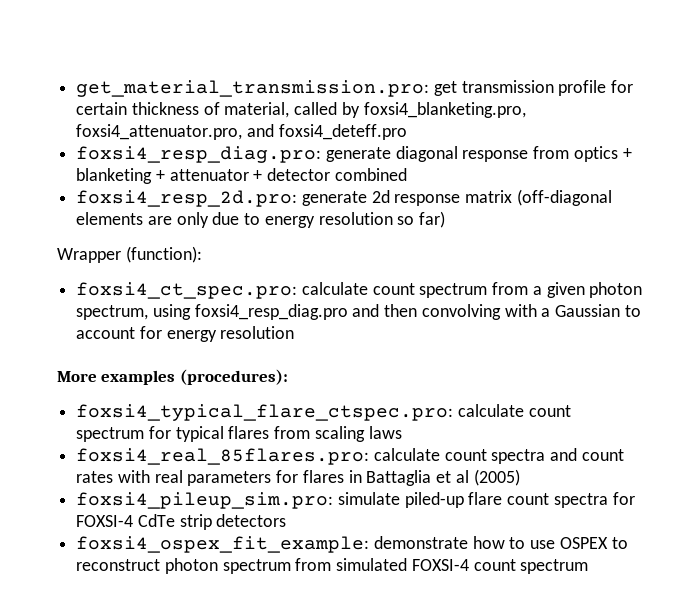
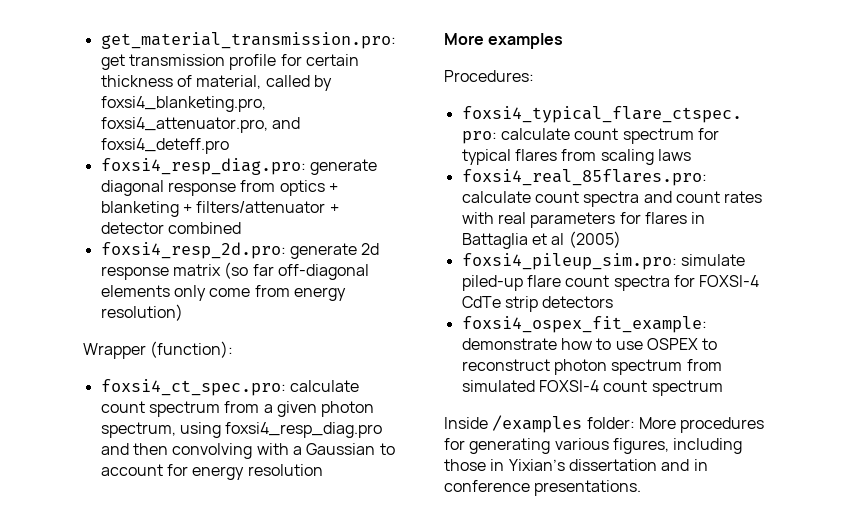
[169,169,249,181] attenuator -> [196,201,326,213] filters/attenuator
[516,189,612,206] [76,211,446,228] (off-diagonal elements are only due to energy resolution so far) -> [224,262,369,280] [100,285,346,301] [100,304,183,321] (so far off-diagonal elements only come from energy resolution)
[179,369,288,385] (procedures): -> [444,70,534,82] // Procedures:
(589, 566) none -> [444,415,765,433] [444,438,743,454] [444,459,708,471] [444,480,642,496] // Inside /examples folder: More procedures for generating various figures, including those in Yixian’s dissertation and in conference presentations.

